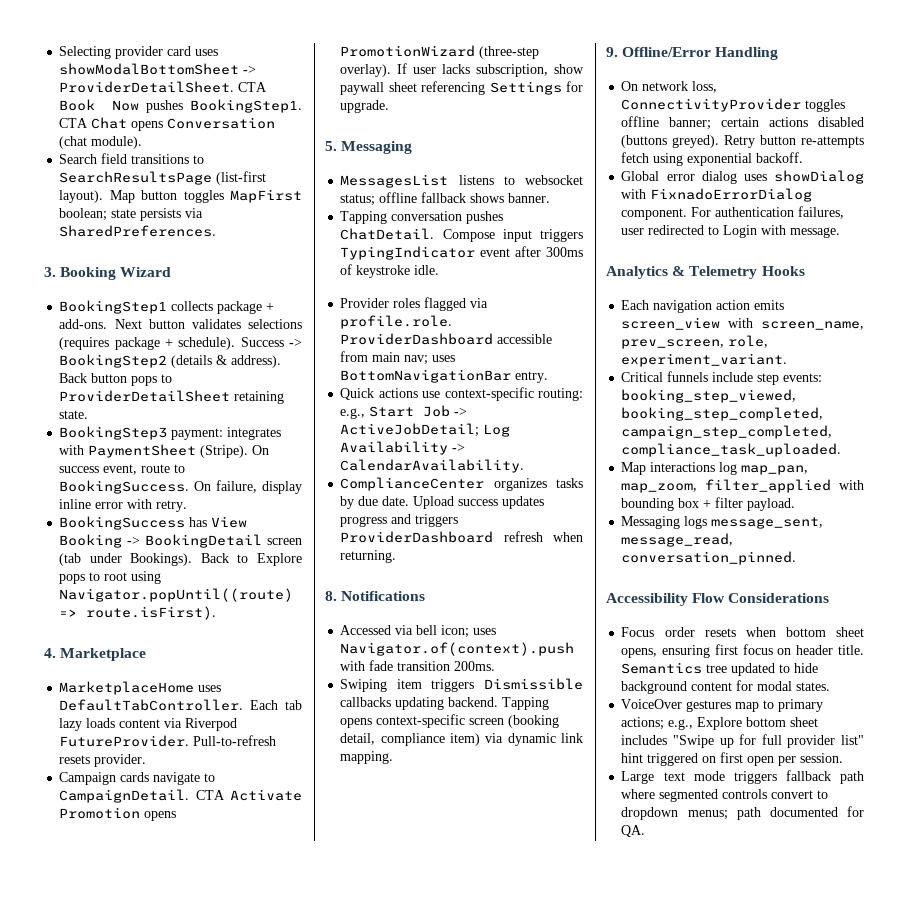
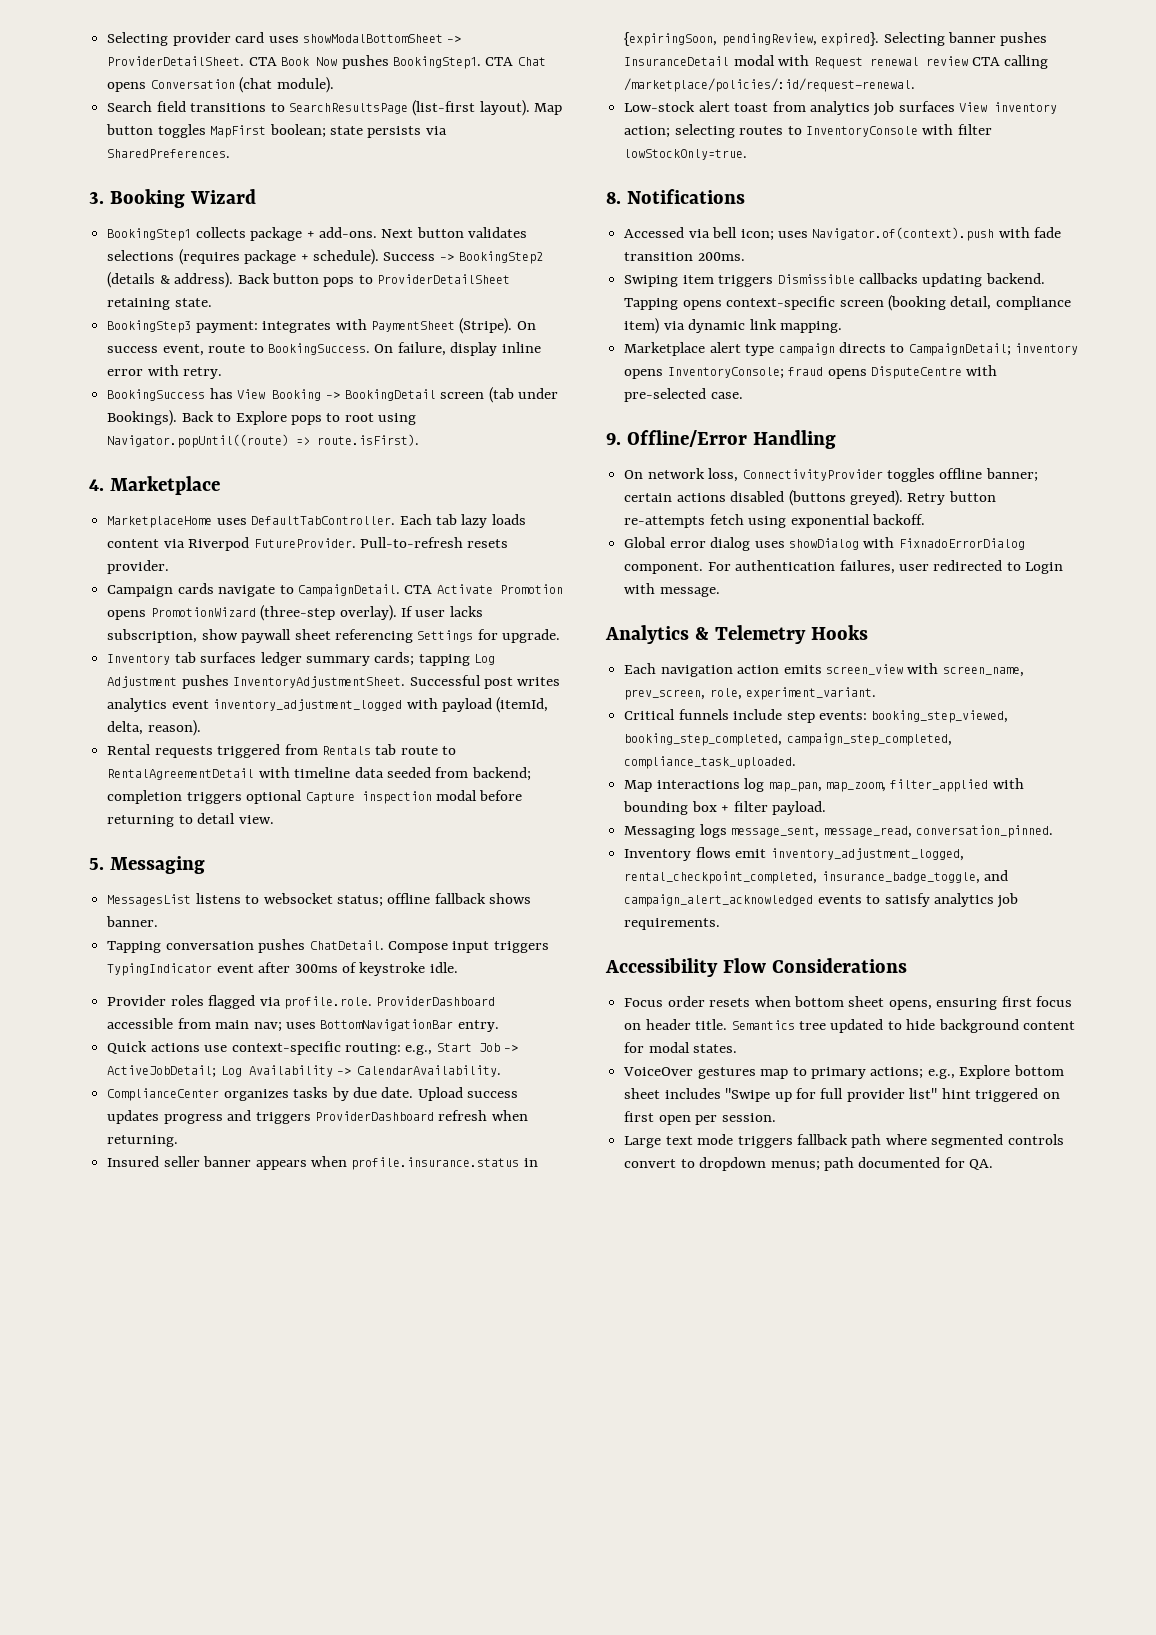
(390, 106) none -> [107,652,496,666] [107,675,561,689] [107,697,549,713] [107,720,201,736] [107,744,457,758] [107,767,531,781] [107,790,523,804] [107,813,274,827] // Inventory tab surfaces ledger summary cards; tapping Log Adjustment pushes InventoryAdjustmentSheet. Successful post writes analytics event inventory_adjustment_logged with payload (itemId, delta, reason). // Rental requests triggered from Rentals tab route to RentalAgreementDetail with timeline data seeded from backend; completion triggers optional Capture inspection modal before returning to detail view.
(397, 556) none -> [107,1156,538,1170] [624,32,1048,46] [624,55,1049,69] [624,78,916,92] [624,101,1058,116] [624,124,992,138] [624,149,748,160] // Insured seller banner appears when profile.insurance.status in {expiringSoon, pendingReview, expired}. Selecting banner pushes InsuranceDetail modal with Request renewal review CTA calling /marketplace/policies/:id/request-renewal. // Low-stock alert toast from analytics job surfaces View inventory action; selecting routes to InventoryConsole with filter lowStockOnly=true.
(394, 757) none -> [624,342,1079,356] [624,365,998,379] [624,388,743,402] // Marketplace alert type campaign directs to CampaignDetail; inventory opens InventoryConsole; fraud opens DisputeCentre with pre-selected case.
(797, 558) none -> [624,847,964,861] [624,870,1009,884] [624,893,1019,908] [624,918,721,930] // Inventory flows emit inventory_adjustment_logged, rental_checkpoint_completed, insurance_badge_toggle, and campaign_alert_acknowledged events to satisfy analytics job requirements.

